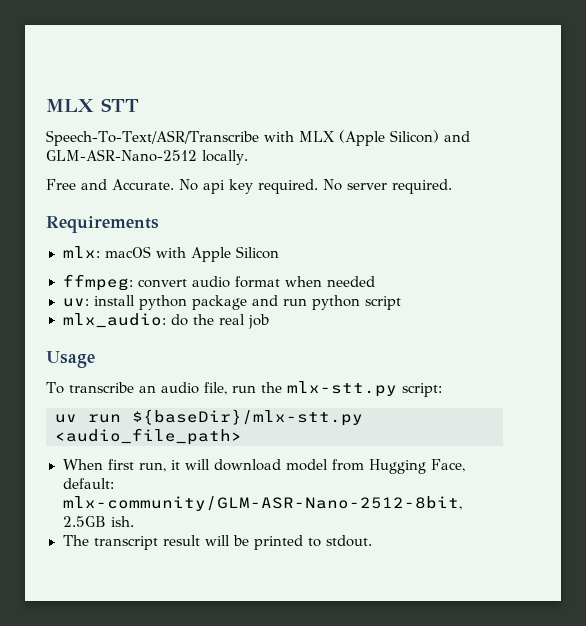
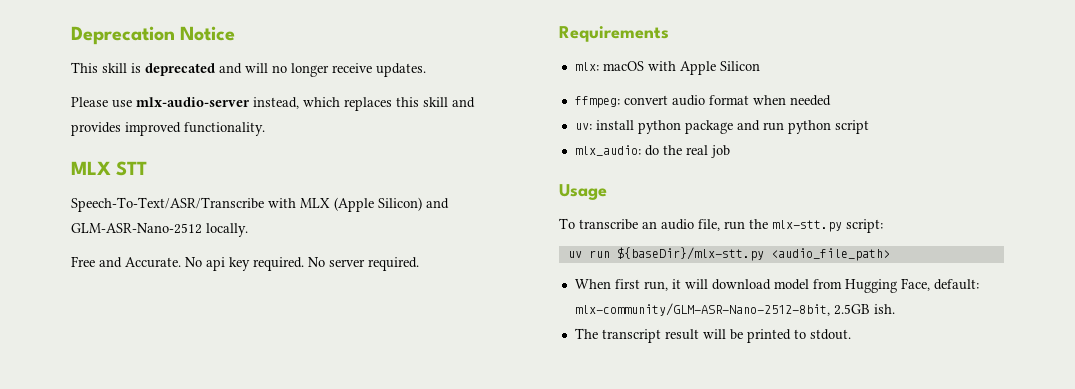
(46, 105) none -> [71,26,236,45] [71,62,426,77] [71,97,475,111] [71,122,265,136] Deprecation Notice // This skill is deprecated and will no longer receive updates. // Please use mlx-audio-server instead, which replaces this skill and provides improved functionality. //

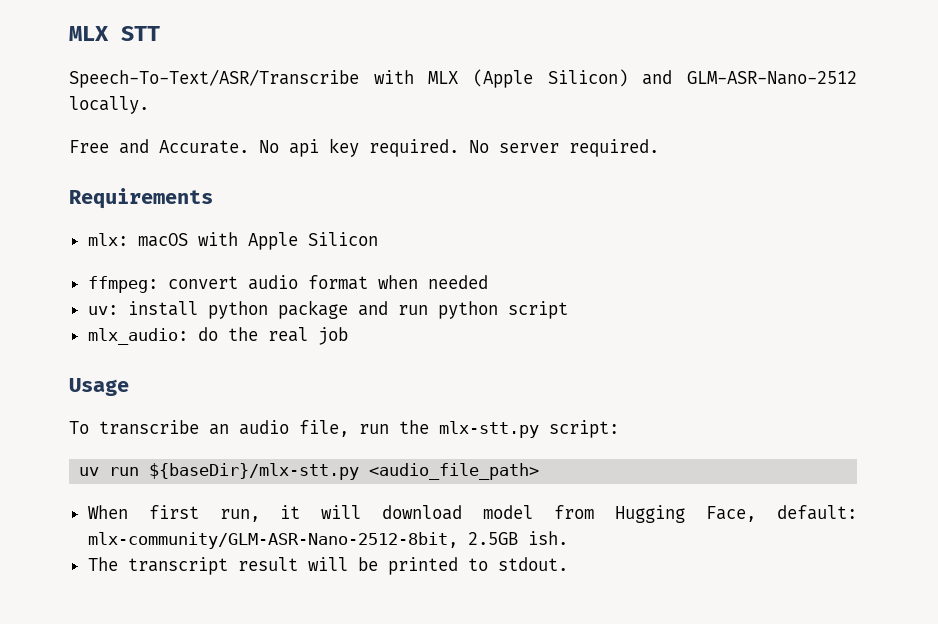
[71,26,236,45] [71,62,426,77] [71,97,475,111] [71,122,265,136] Deprecation Notice // This skill is deprecated and will no longer receive updates. // Please use mlx-audio-server instead, which replaces this skill and provides improved functionality. // -> (69, 33) none

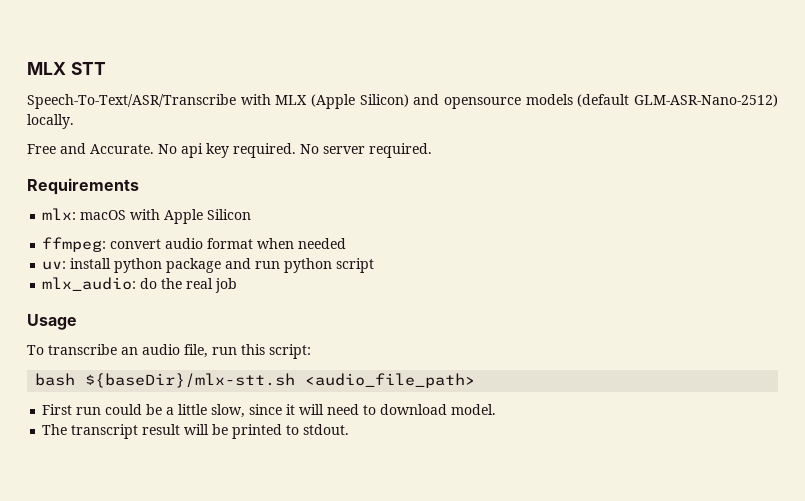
[687,71,857,85] GLM-ASR-Nano-2512 -> [444,94,778,109] opensource models (default GLM-ASR-Nano-2512)
[399,420,539,438] the mlx-stt.py -> [241,344,265,355] this
[79,463,540,480] [87,505,857,523] [87,531,568,549] uv run ${baseDir}/mlx-stt.py <audio_file_path> // When first run, it will download model from Hugging Face, default: mlx-community/GLM-ASR-Nano-2512-8bit, 2.5GB ish. -> [35,373,476,388] [42,404,497,418] bash ${baseDir}/mlx-stt.sh <audio_file_path> // First run could be a little slow, since it will need to download model.

